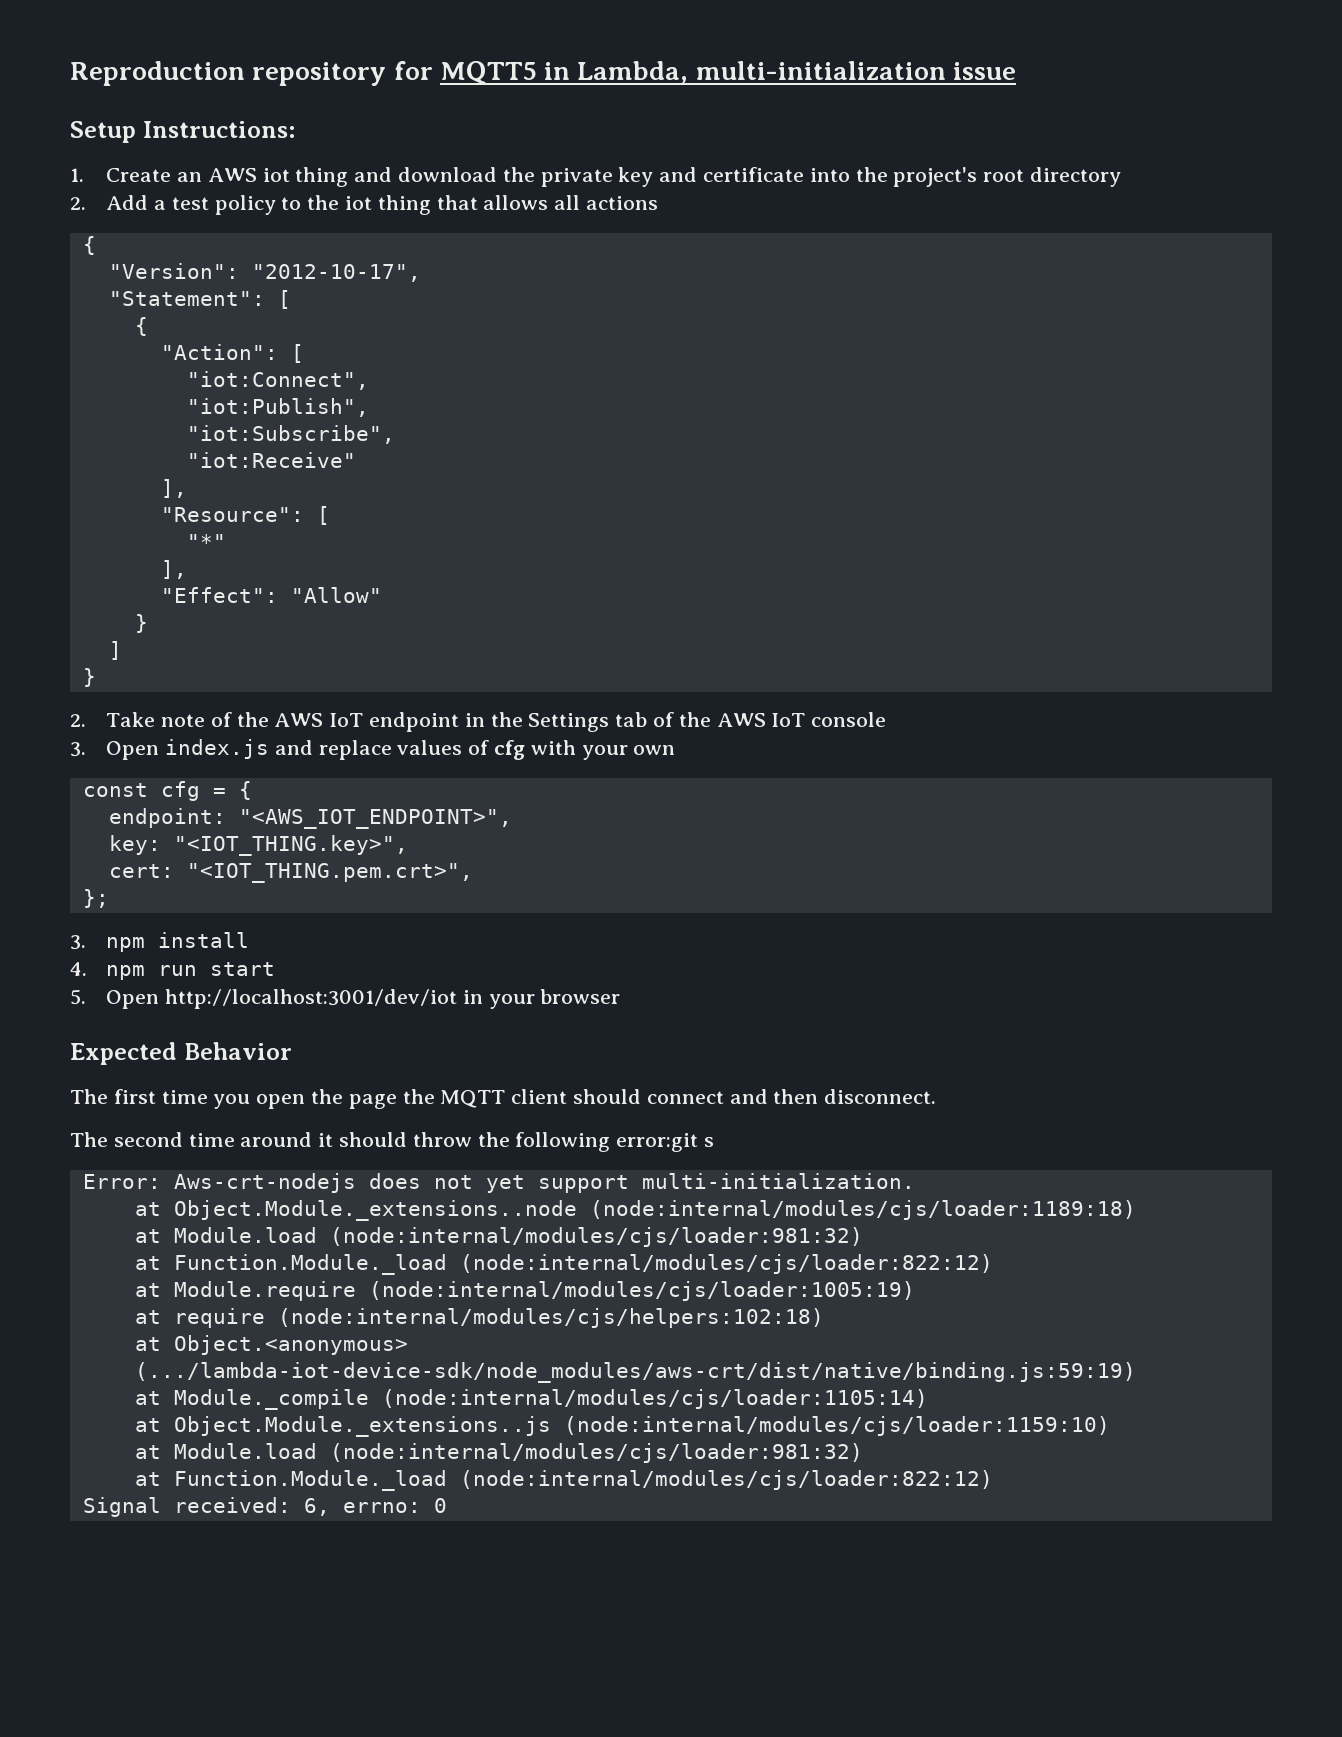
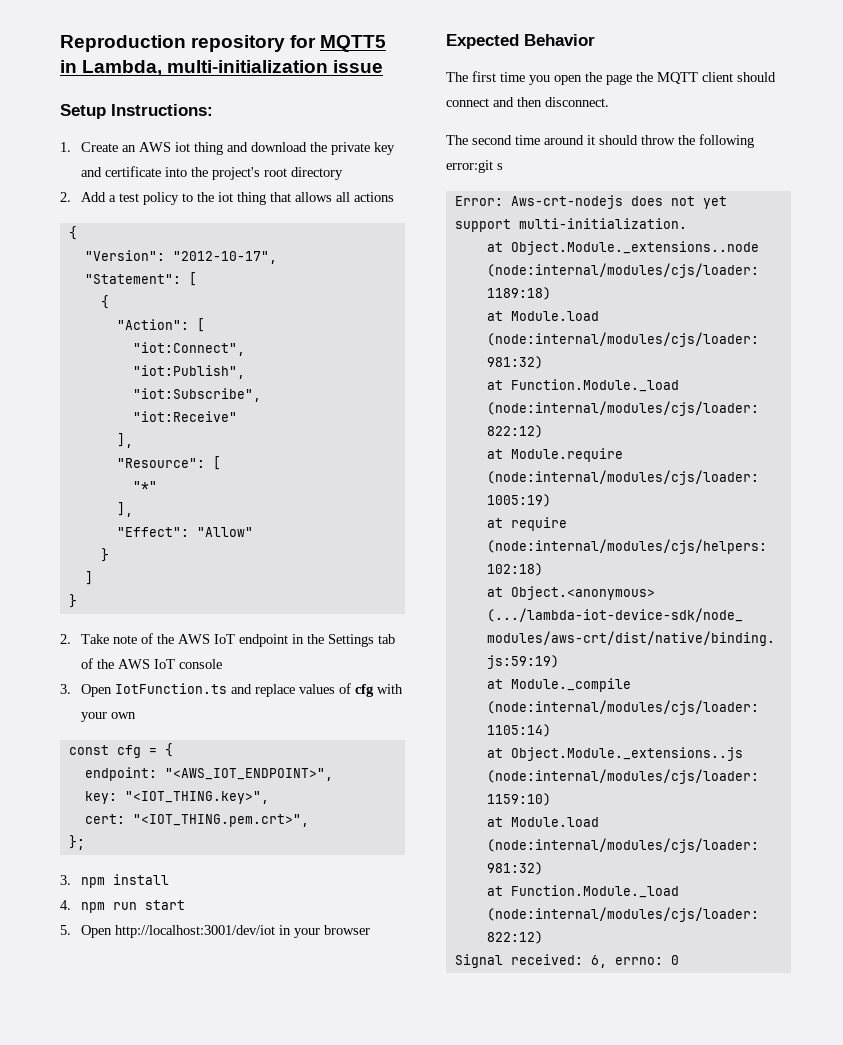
[164,739,269,759] index.js -> [115,683,228,694] IotFunction.ts

